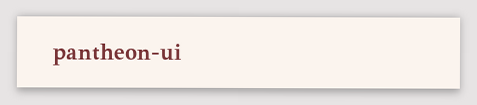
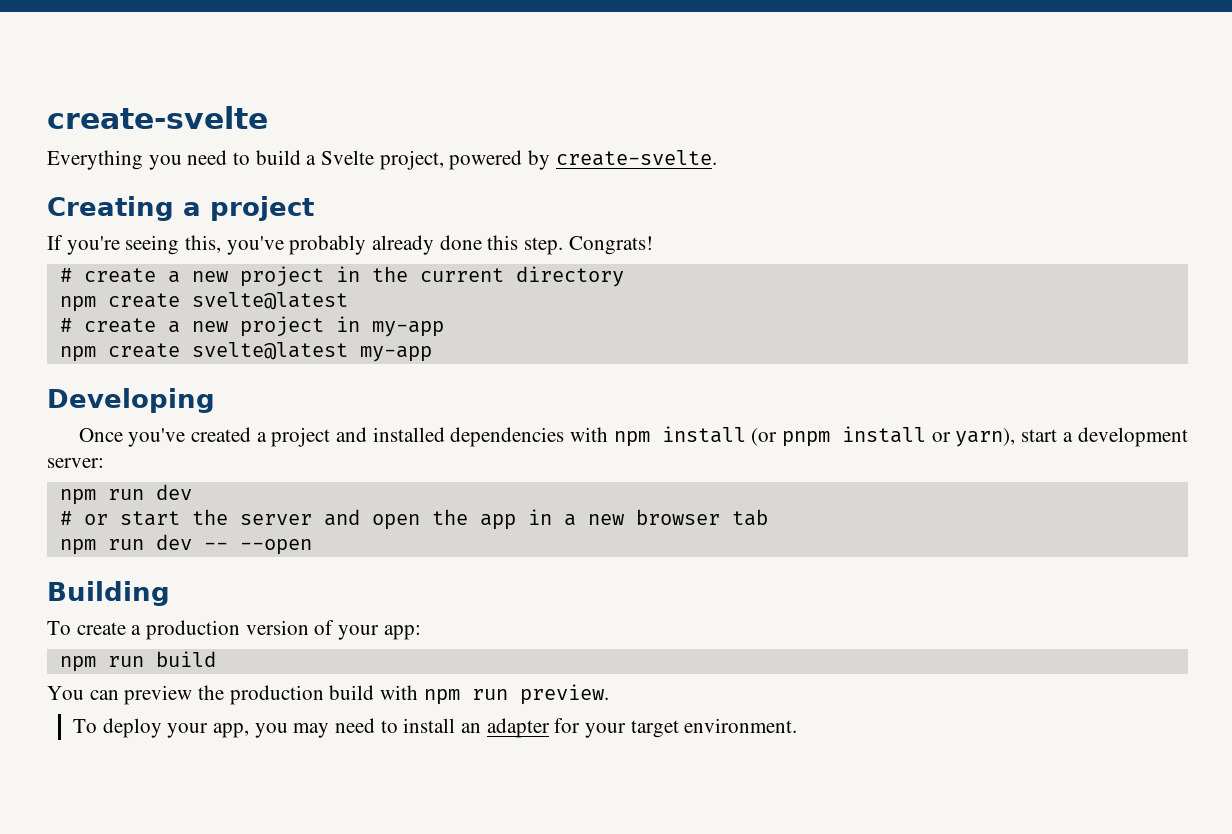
[52,43,182,66] pantheon-ui -> [47,106,268,129] [47,150,717,170] [47,196,314,221] [47,235,653,255] [59,266,624,287] [59,292,348,312] [59,316,444,337] [59,342,432,362] [47,388,215,413] [78,426,1188,447] [47,458,104,468] [59,484,192,505] [59,509,768,530] [59,534,312,555] [47,581,170,606] [47,620,421,640] [59,651,216,672] [47,684,609,705] [72,718,798,738] create-svelte // Everything you need to build a Svelte project, powered by create-svelte. // Creating a project // If you're seeing this, you've probably already done this step. Congrats! // # create a new project in the current directory // npm create svelte@latest // # create a new project in my-app // npm create svelte@latest my-app // Developing // Once you've created a project and installed dependencies with npm install (or pnpm install or yarn), start a development server: // npm run dev // # or start the server and open the app in a new browser tab // npm run dev -- --open // Building // To create a production version of your app: // npm run build // You can preview the production build with npm run preview. // To deploy your app, you may need to install an adapter for your target environment.

